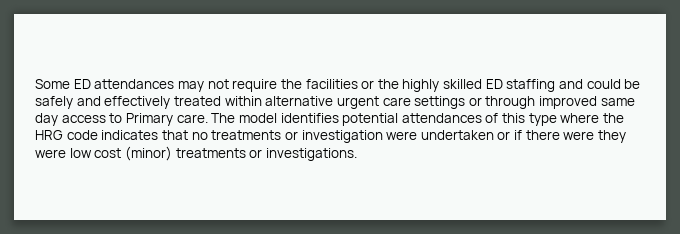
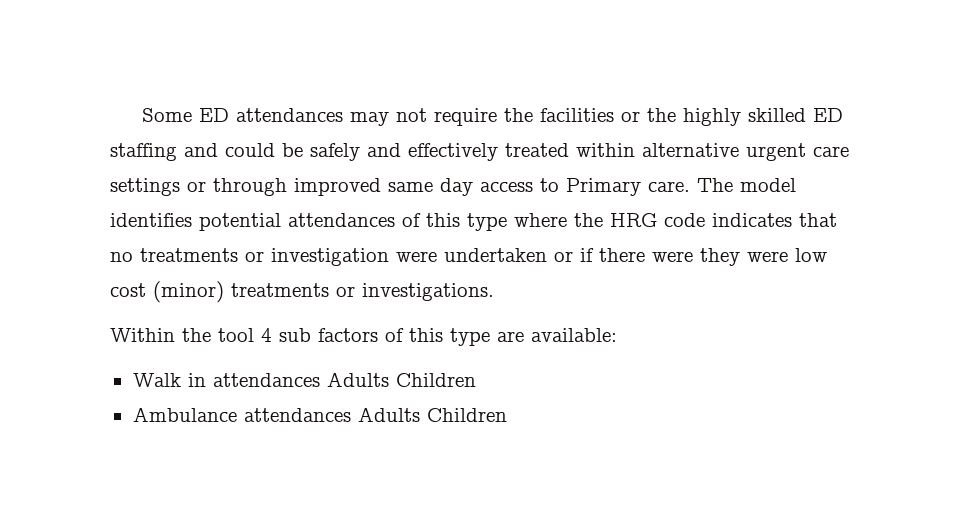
(357, 154) none -> [110,328,617,346] [132,372,476,387] [132,407,507,422] // Within the tool 4 sub factors of this type are available: // Walk in attendances Adults Children // Ambulance attendances Adults Children

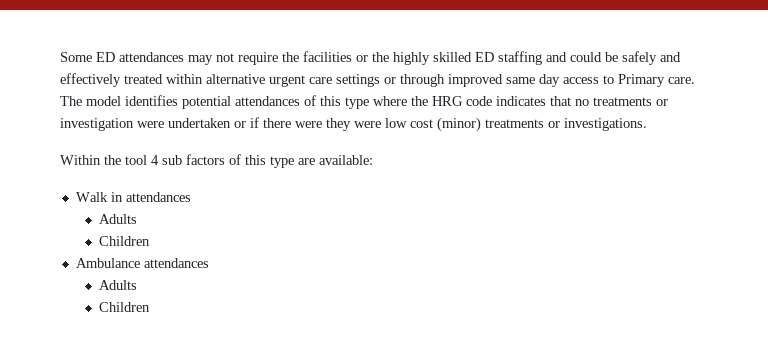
[326,372,389,387] Adults -> [99,214,138,224] // Adults //
[357,407,420,422] Adults -> [99,280,138,290] // Adults //

